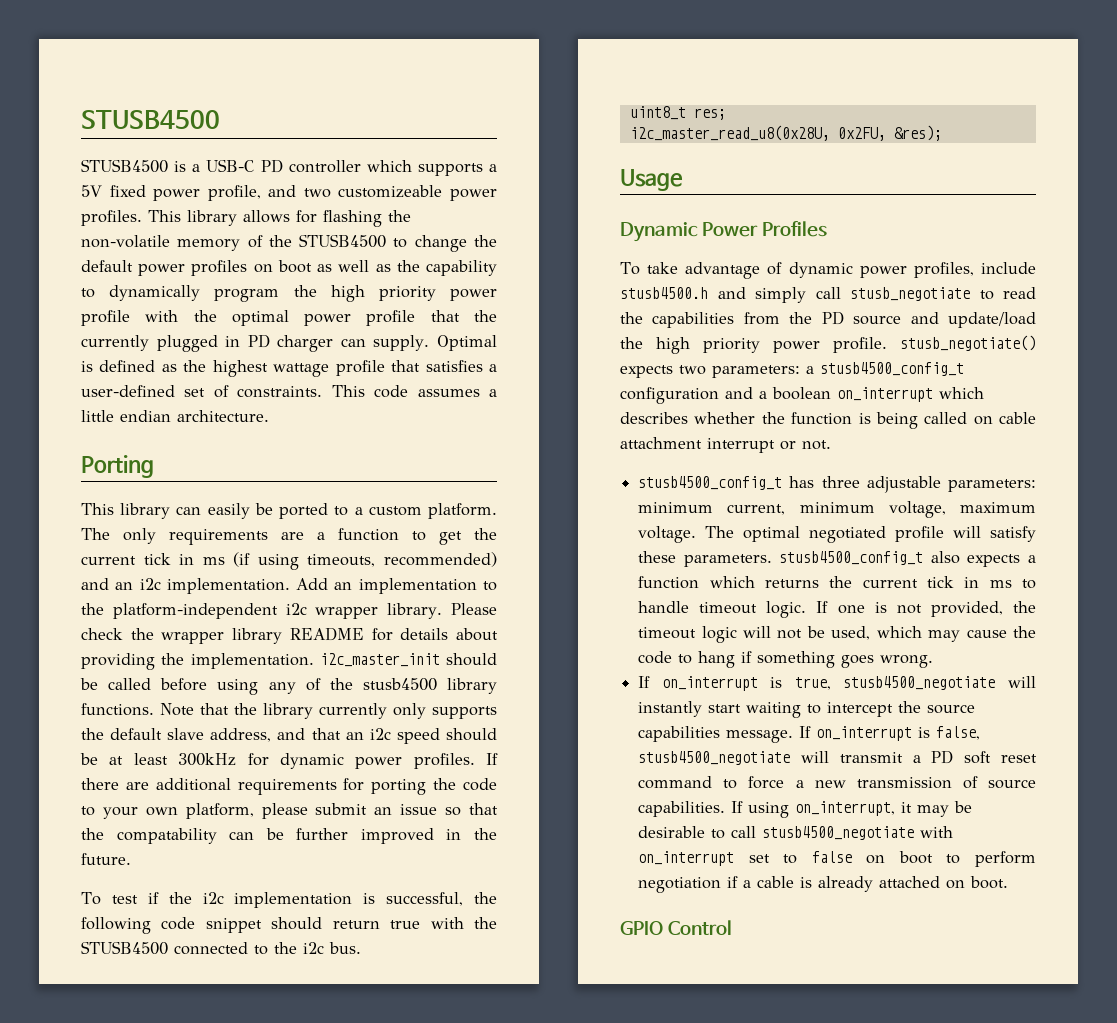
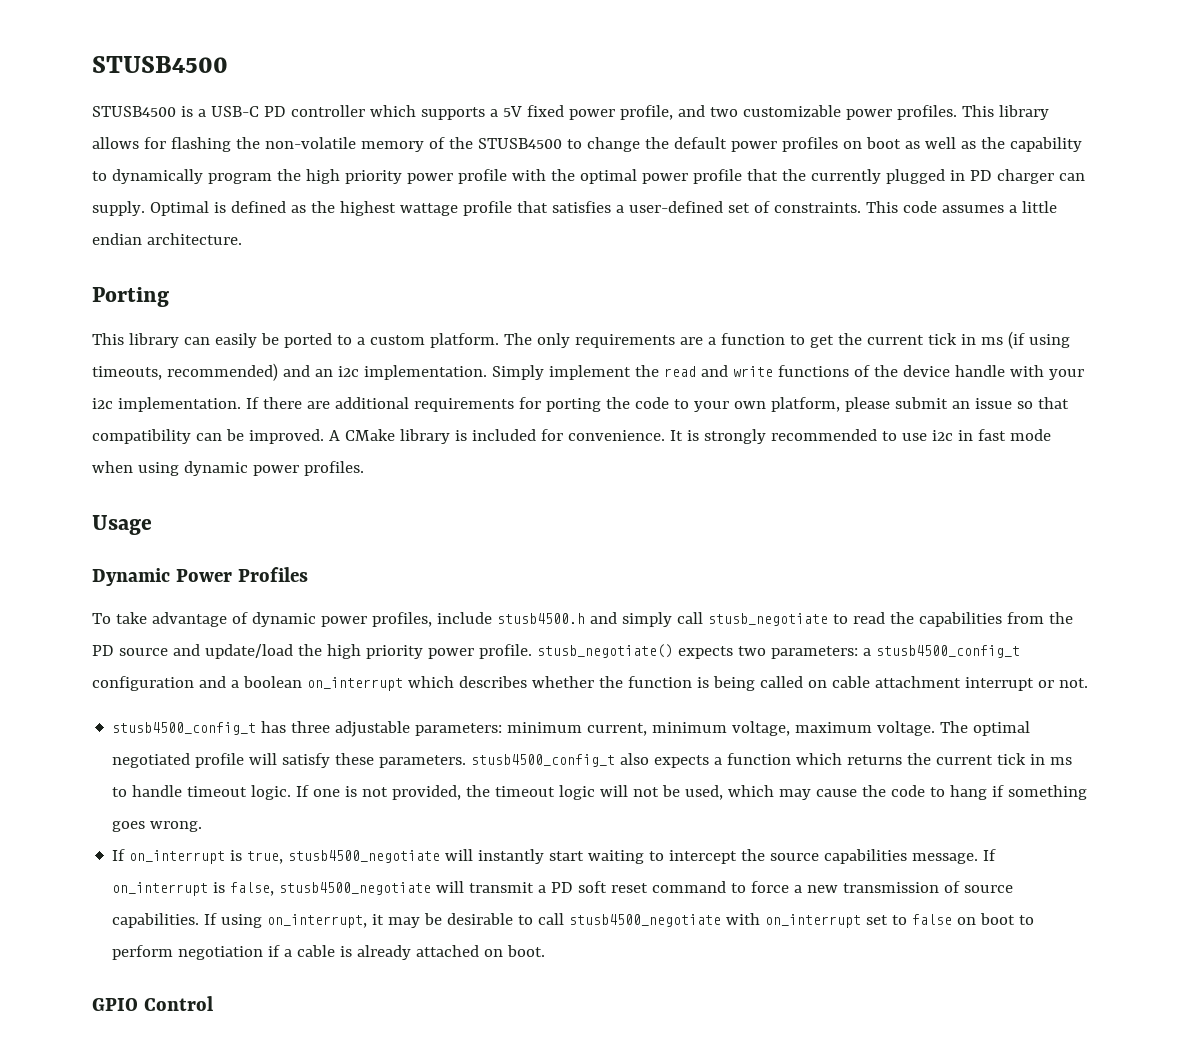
[338,185,443,198] customizeable -> [742,105,841,117] customizable
[296,578,497,594] [81,603,497,619] [81,627,499,644] [81,653,497,670] [80,678,497,695] [81,703,497,719] [81,728,497,744] [80,753,475,769] Add an implementation to the platform-independent i2c wrapper library. Please check the wrapper library README for details about providing the implementation. i2c_master_init should be called before using any of the stusb4500 library functions. Note that the library currently only supports the default slave address, and that an i2c speed should be at least 300kHz for dynamic power profiles. -> [491,365,1084,380] [92,397,241,412] Simply implement the read and write functions of the device handle with your i2c implementation.
[81,828,497,844] [81,853,131,865] [81,892,497,908] [81,917,497,934] [81,941,361,955] [629,106,726,120] [629,125,942,141] the compatability can be further improved in the future. // To test if the i2c implementation is successful, the following code snippet should return true with the STUSB4500 connected to the i2c bus. // uint8_t res; // i2c_master_read_u8(0x28U, 0x2FU, &res); -> [92,429,1051,444] [92,461,364,476] compatibility can be improved. A CMake library is included for convenience. It is strongly recommended to use i2c in fast mode when using dynamic power profiles.

